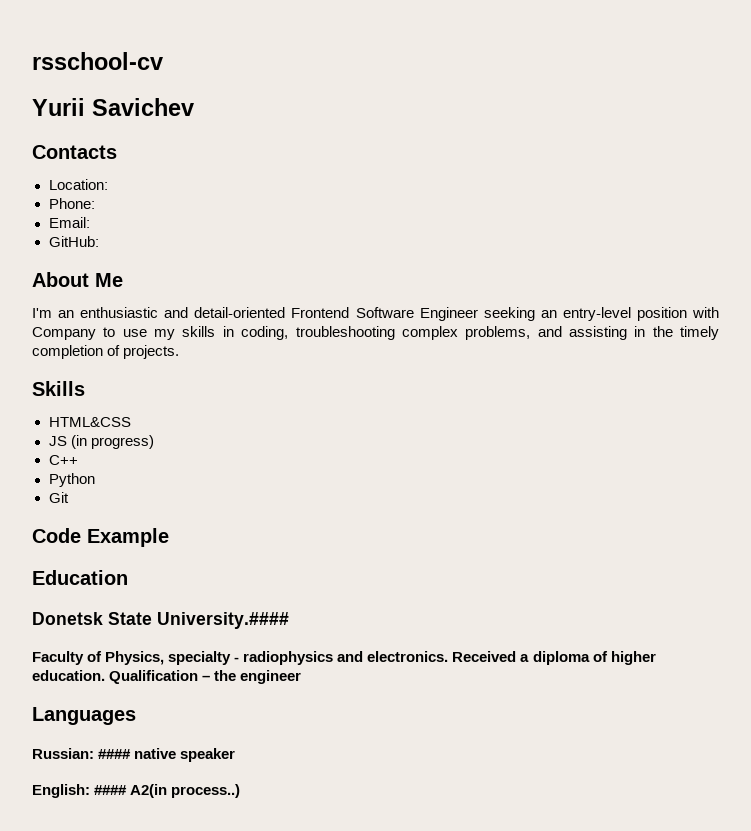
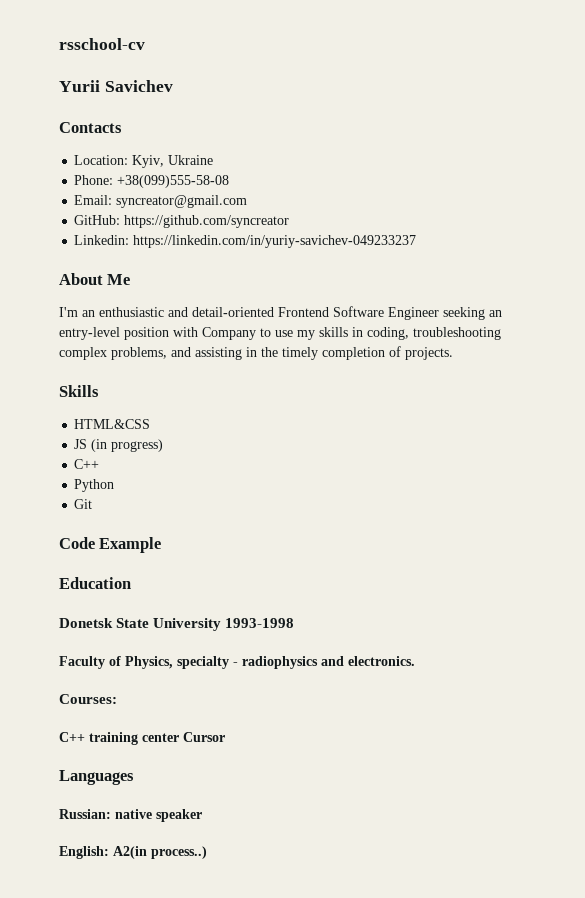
(108, 184) none -> [132,155,214,168] Kyiv, Ukraine
(95, 203) none -> [117,175,230,188] +38(099)555-58-08
(90, 222) none -> [116,195,248,208] syncreator@gmail.com
(99, 241) none -> [124,215,290,228] [74,235,417,248] https://github.com/syncreator // Linkedin: https://linkedin.com/in/yuriy-savichev-049233237
[157,612,289,629] University.#### -> [153,618,295,631] University 1993-1998
[452,651,656,665] [32,670,302,684] Received a diploma of higher education. Qualification – the engineer -> [59,694,117,704] [59,732,225,745] // Courses: // C++ training center Cursor
[98,749,132,759] #### -> (111, 814) none
[94,785,128,795] #### -> (109, 852) none

